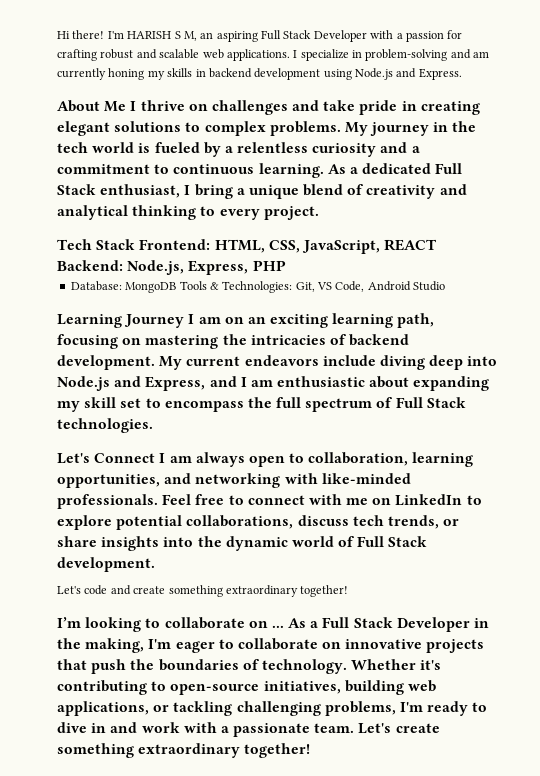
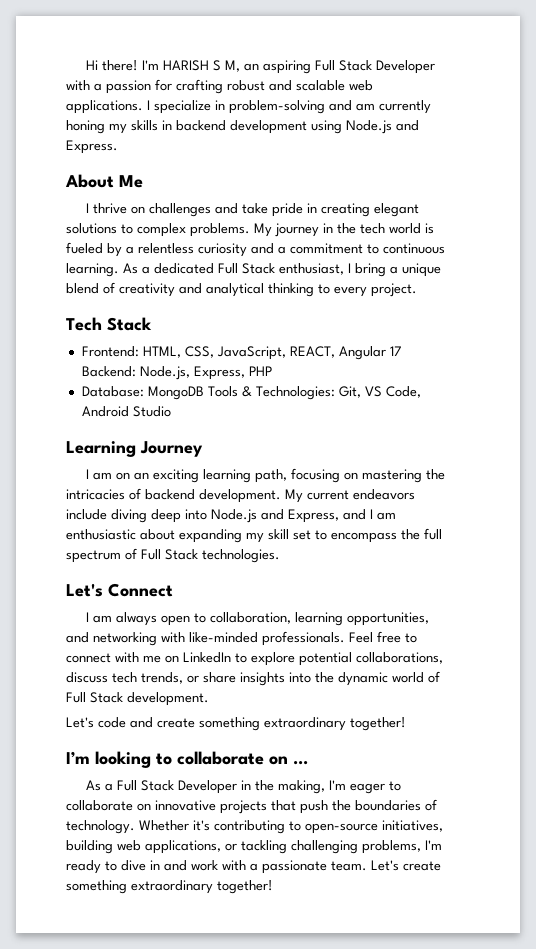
(127, 106) none -> (143, 181) //
(136, 244) none -> (152, 324) //
[384,239,437,251] REACT -> [289,346,402,360] REACT, Angular 17
(185, 321) none -> (203, 449) //
(156, 458) none -> (173, 590) //
(284, 626) none -> (308, 762) //

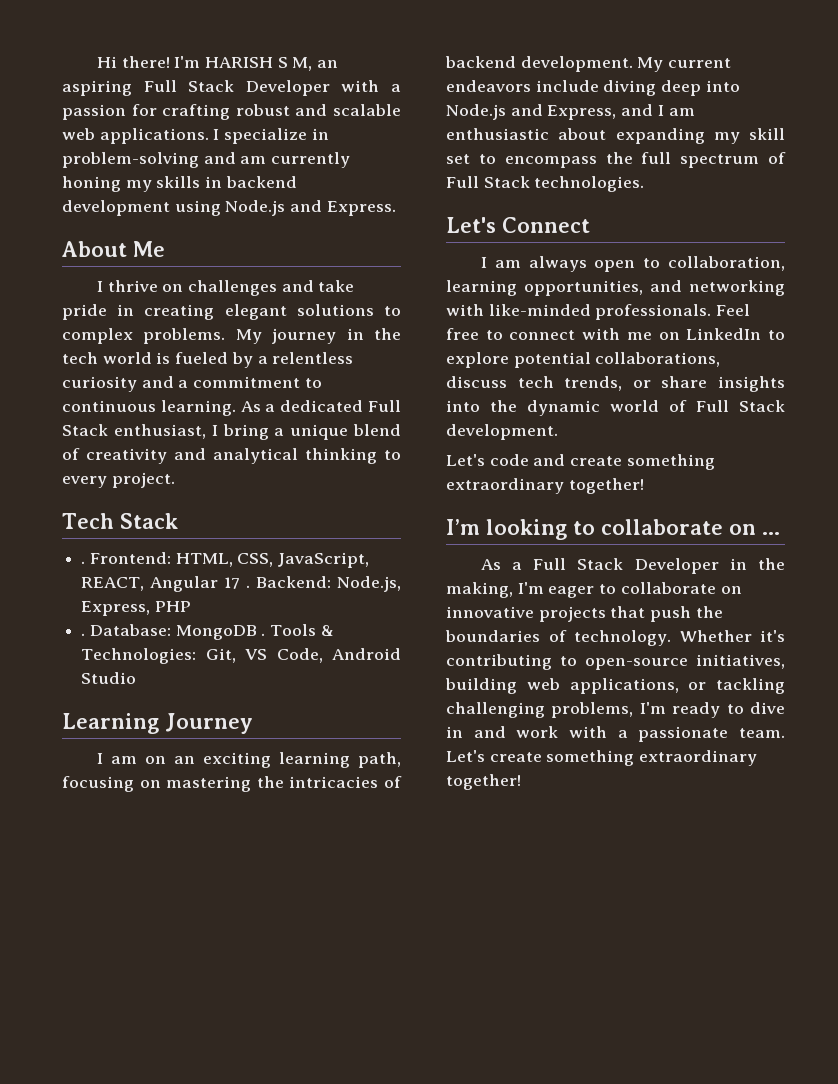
(152, 324) none -> [81,561,86,564] .
(402, 351) none -> [246,585,251,588] .
(272, 371) none -> [81,633,86,636] .
(204, 393) none -> [261,633,266,636] .

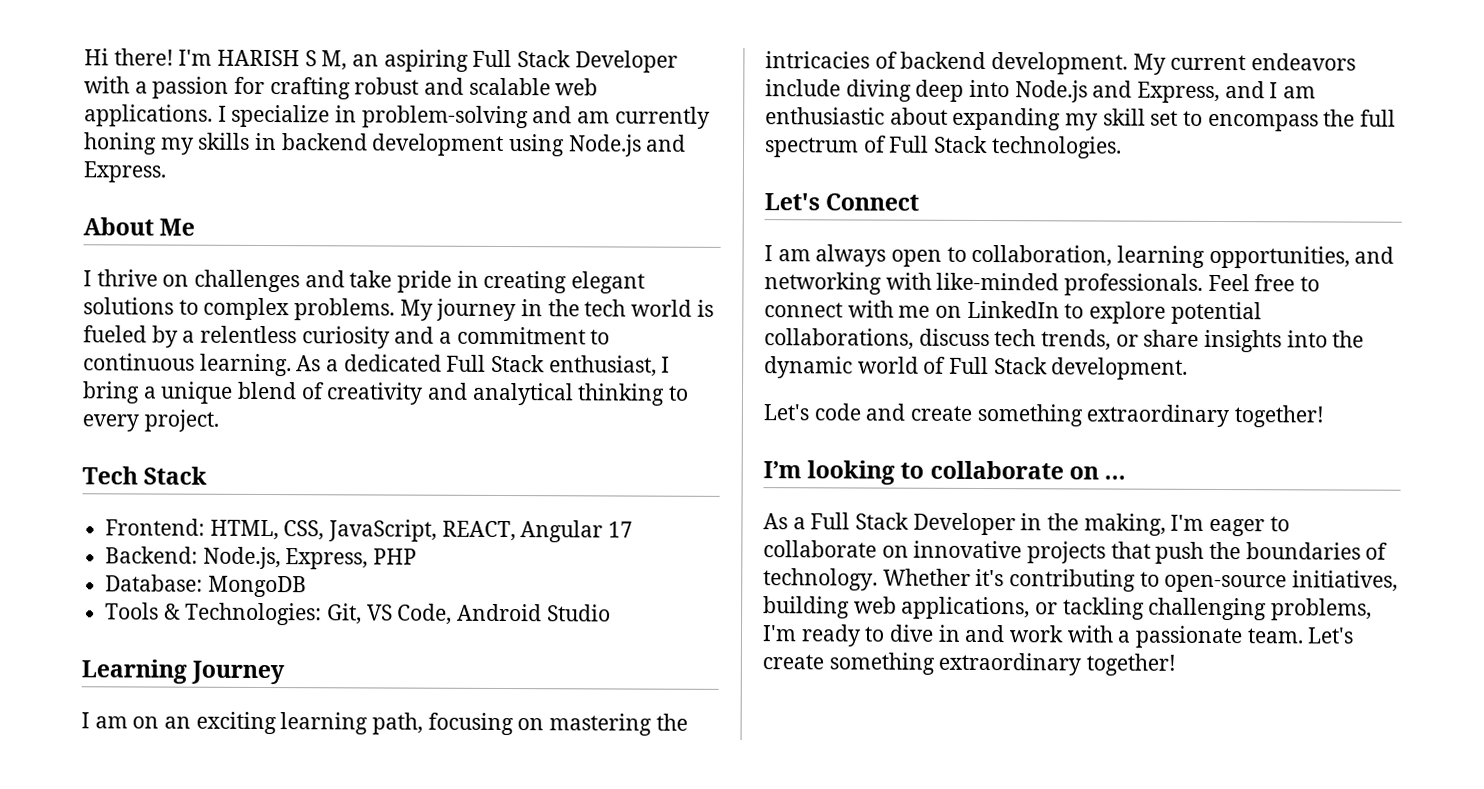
[81,561,86,564] . -> (208, 475) none
[246,585,251,588] . -> (634, 529) //
[81,633,86,636] . -> (418, 556) none
[261,633,266,636] . -> (307, 586) //

